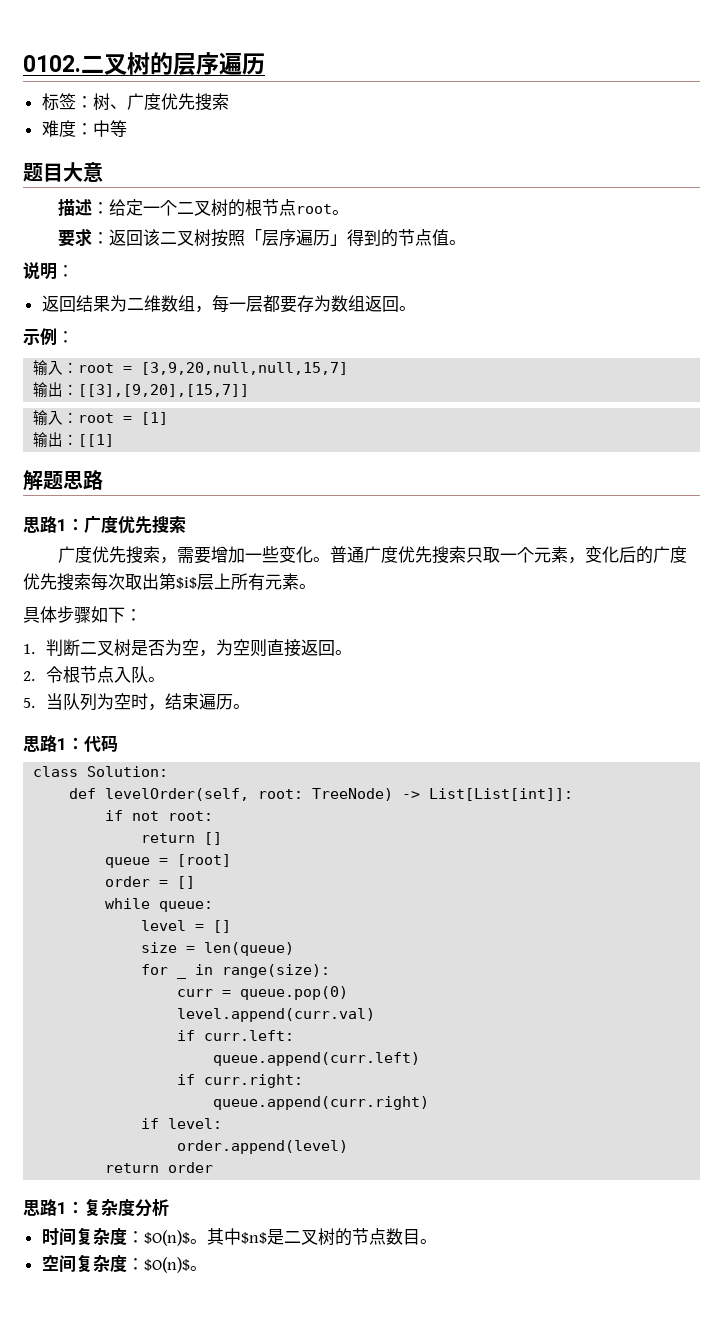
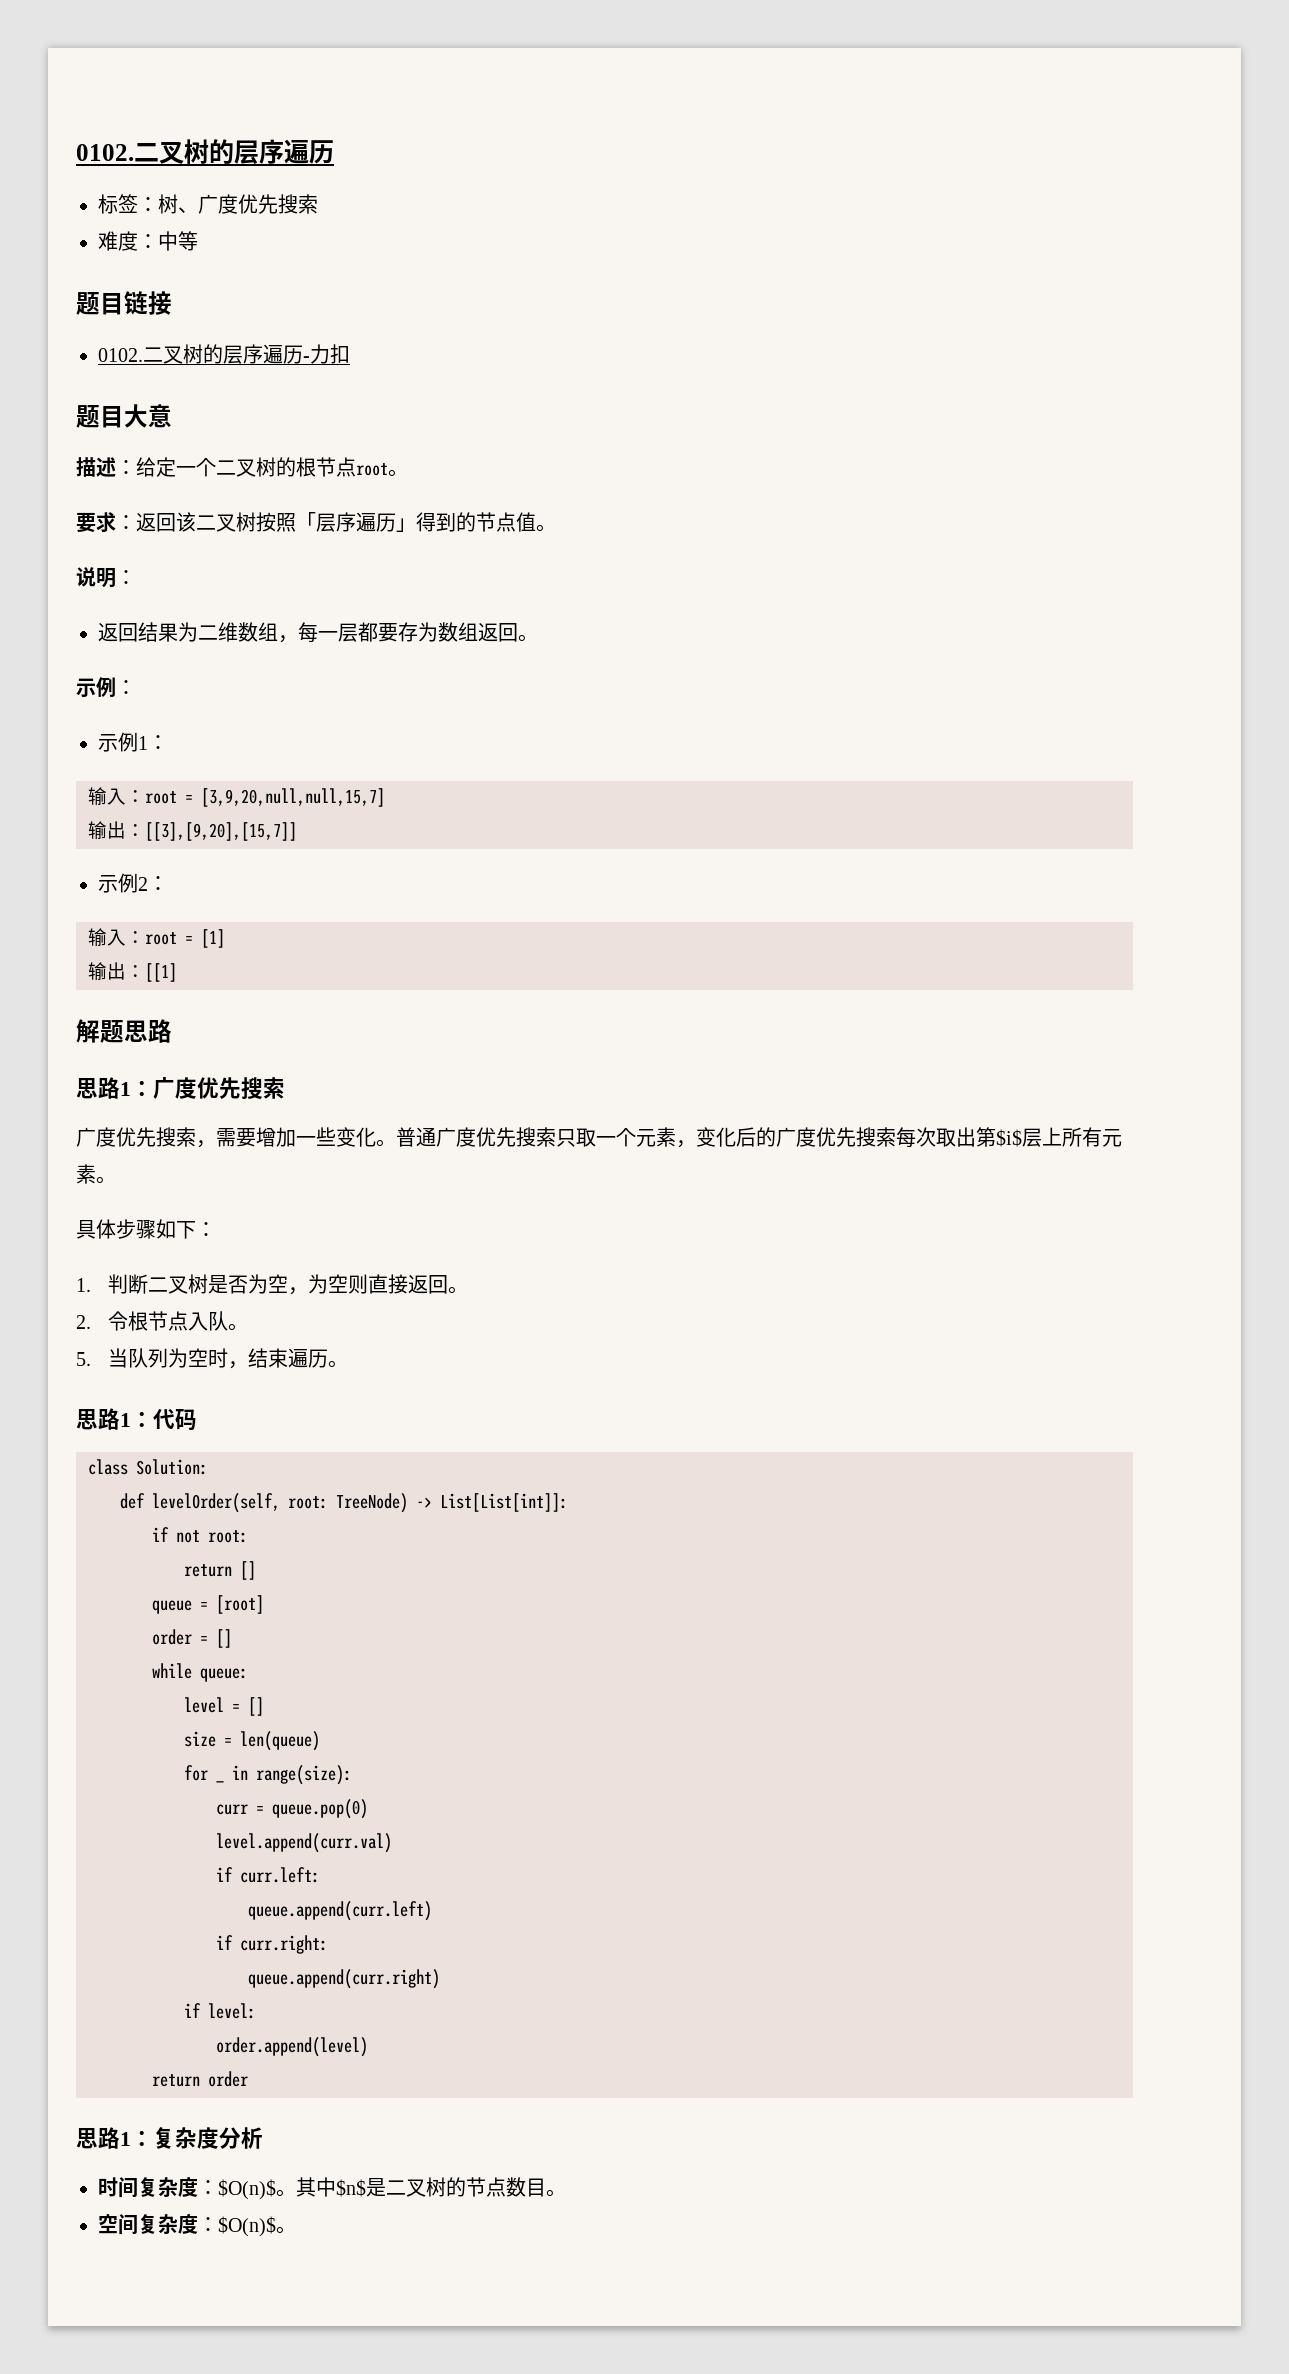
(127, 128) none -> [76,291,172,315] [98,344,350,364] // 题目链接 // 0102.二叉树的层序遍历-力扣
(74, 337) none -> [98,732,168,752] // 示例1：
(250, 390) none -> [98,873,168,893] // 示例2：

